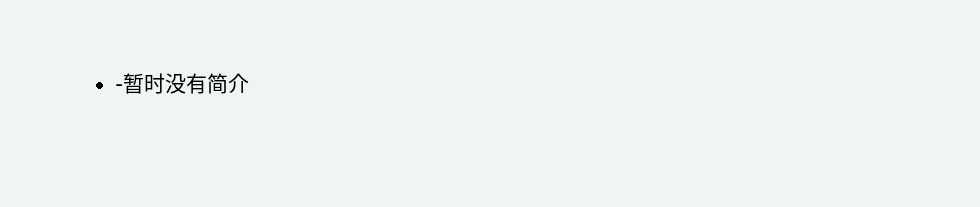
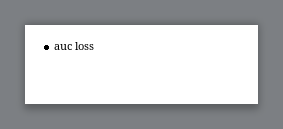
[115,73,250,94] -暂时没有简介 -> [54,42,95,50] auc loss

